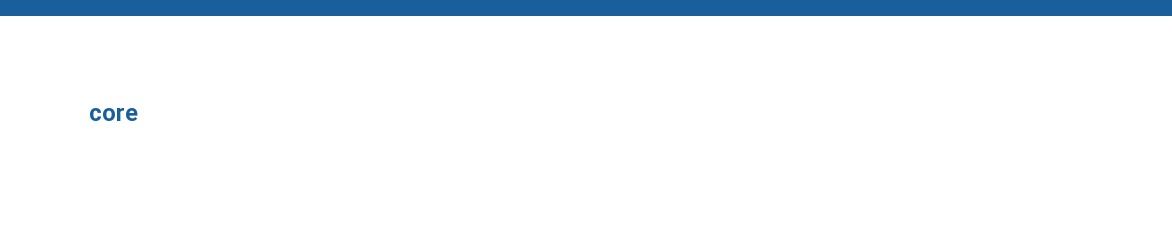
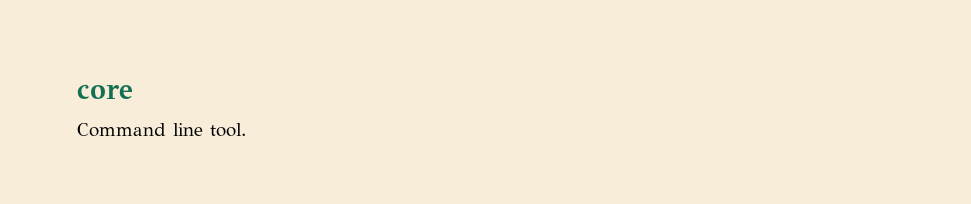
(138, 114) none -> [77,123,246,137] // Command line tool.

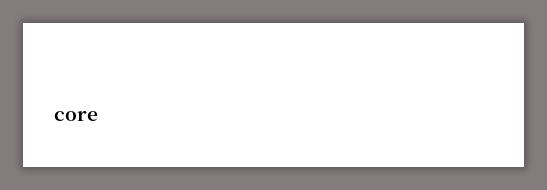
[77,123,246,137] // Command line tool. -> (98, 116) none

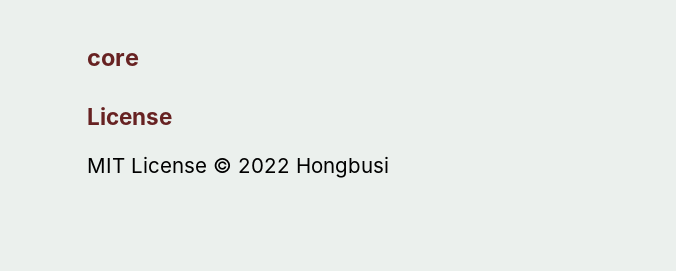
(98, 116) none -> [87,107,172,125] [87,156,389,178] // License // MIT License © 2022 Hongbusi

